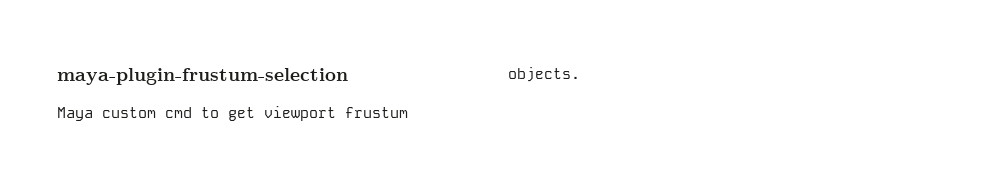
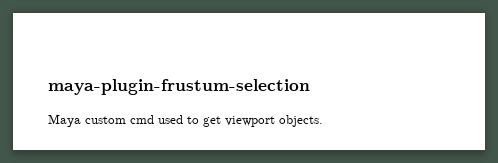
(192, 112) none -> [158,115,183,124] used
[345,107,408,118] frustum -> (275, 121) none

